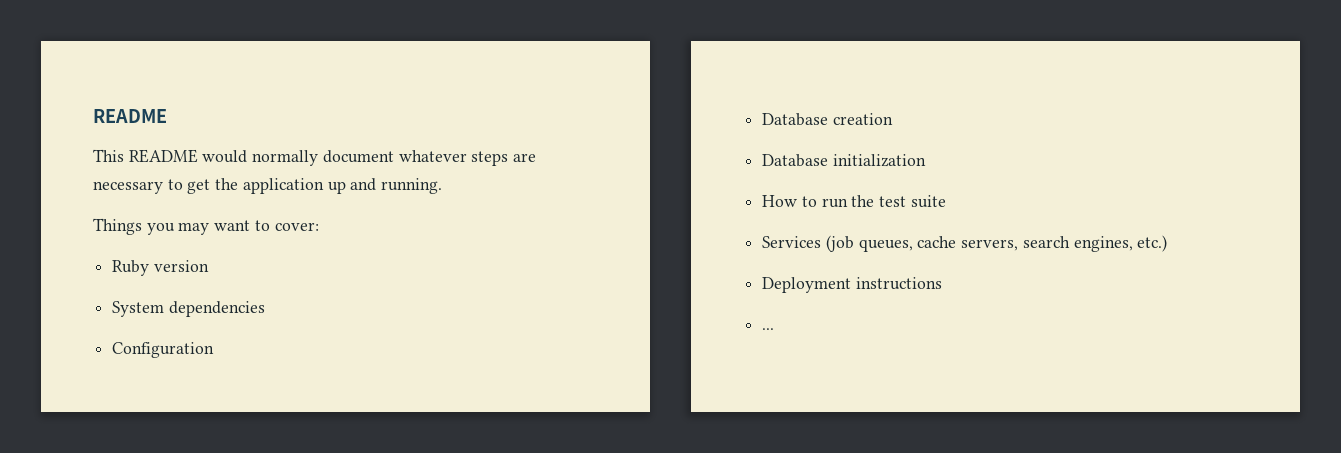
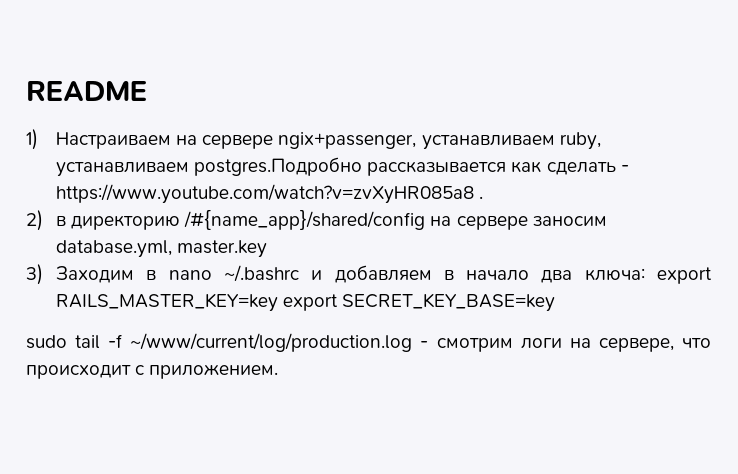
[93,149,537,166] [93,178,443,194] [93,218,319,235] [112,260,209,276] [112,301,265,317] [112,342,215,358] [762,113,893,126] [762,154,926,167] [762,195,946,208] [762,235,1168,252] [762,277,942,293] [762,328,775,330] This README would normally document whatever steps are necessary to get the application up and running. // Things you may want to cover: // Ruby version // System dependencies // Configuration // Database creation // Database initialization // How to run the test suite // Services (job queues, cache servers, search engines, etc.) // Deployment instructions // ... -> [26,129,601,150] [56,157,629,177] [56,184,484,204] [26,210,607,231] [56,240,268,258] [26,264,713,285] [56,293,556,312] [26,333,711,352] [26,364,279,379] 1) Настраиваем на сервере ngix+passenger, устанавливаем ruby, устанавливаем postgres.Подробно рассказывается как сделать - https://www.youtube.com/watch?v=zvXyHR085a8 . // 2) в директорию /#{name_app}/shared/config на сервере заносим database.yml, master.key // 3) Заходим в nano ~/.bashrc и добавляем в начало два ключа: export RAILS_MASTER_KEY=key export SECRET_KEY_BASE=key // sudo tail -f ~/www/current/log/production.log - смотрим логи на сервере, что происходит с приложением.

